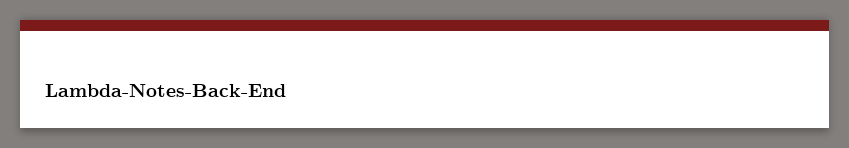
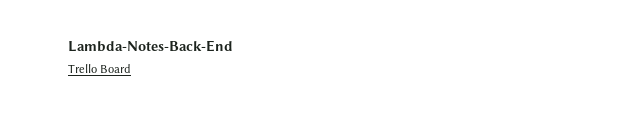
(286, 90) none -> [68,64,132,73] // Trello Board

